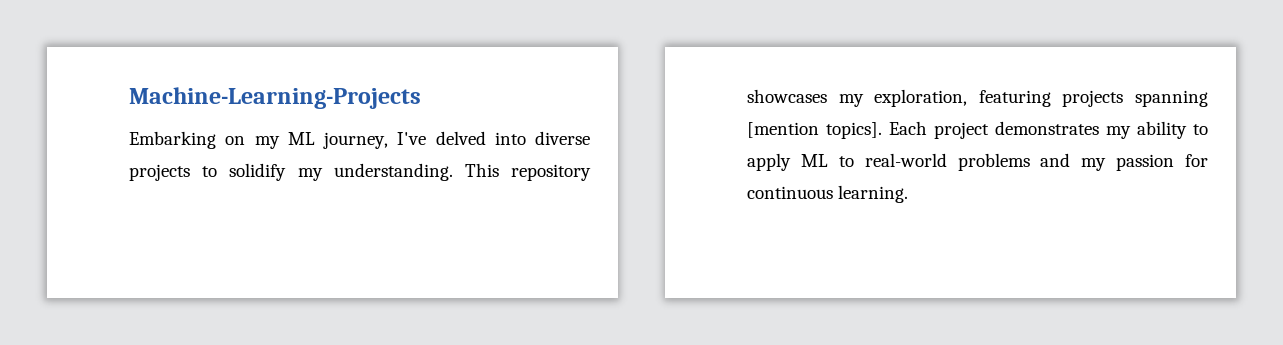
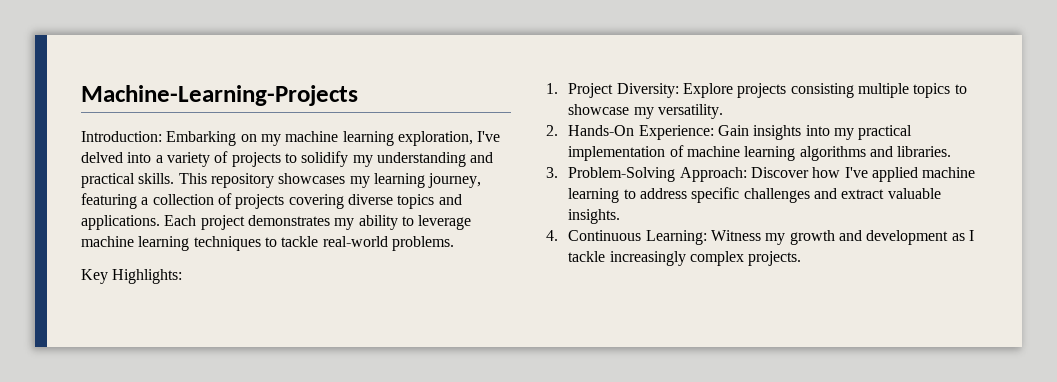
(421, 98) none -> [81,131,162,142] Introduction:
[287,131,590,149] [129,163,591,181] [747,89,1208,107] [747,122,882,139] ML journey, I've delved into diverse projects to solidify my understanding. This repository showcases my exploration, featuring projects spanning [mention topics]. -> [285,131,501,146] [81,151,494,167] [81,173,482,188] [81,193,462,209] [81,215,160,230] machine learning exploration, I've delved into a variety of projects to solidify my understanding and practical skills. This repository showcases my learning journey, featuring a collection of projects covering diverse topics and applications.
[747,153,1208,171] [747,185,909,203] apply ML to real-world problems and my passion for continuous learning. -> [418,215,472,230] [81,236,454,251] [81,269,183,284] [546,83,967,98] [568,104,723,119] [546,125,913,140] [568,145,952,161] [546,167,976,182] [568,187,941,203] [568,209,621,224] [546,230,974,245] [568,251,802,266] leverage machine learning techniques to tackle real-world problems. // Key Highlights: // 1. Project Diversity: Explore projects consisting multiple topics to showcase my versatility. // 2. Hands-On Experience: Gain insights into my practical implementation of machine learning algorithms and libraries. // 3. Problem-Solving Approach: Discover how I've applied machine learning to address specific challenges and extract valuable insights. // 4. Continuous Learning: Witness my growth and development as I tackle increasingly complex projects.

